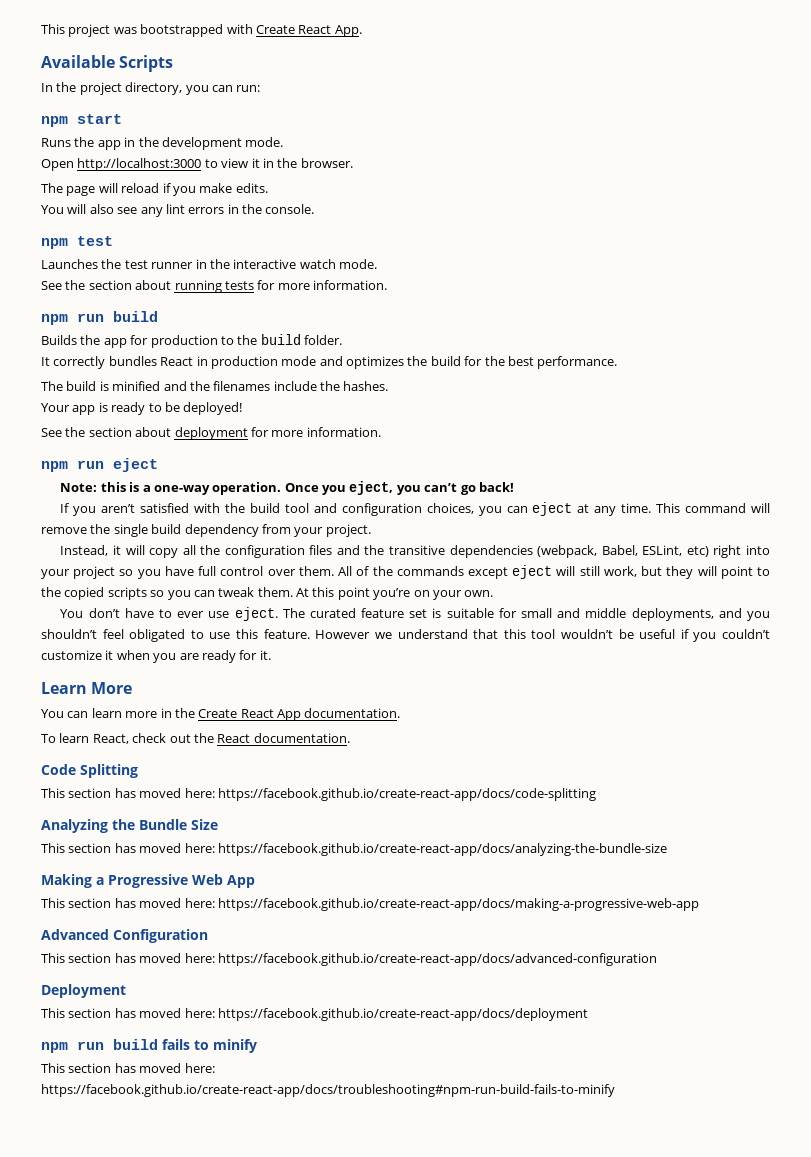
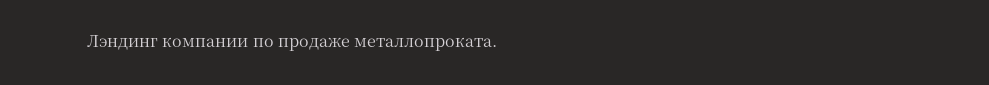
[41,24,362,37] [41,55,174,72] [41,82,261,95] [41,114,122,127] [41,137,284,150] [41,158,353,171] [41,183,268,196] [41,204,315,217] [41,236,113,249] [41,259,377,269] [41,280,387,293] [41,311,158,325] [41,334,342,348] [41,356,618,369] [41,381,389,391] [41,402,243,415] [41,427,381,440] [41,458,158,472] [60,481,514,495] [60,502,770,516] [41,524,371,537] [60,545,770,558] [41,565,771,579] [41,587,494,600] [60,607,770,621] [41,629,770,642] [41,650,271,663] [41,682,133,694] [41,708,401,721] [41,733,350,744] [41,764,138,778] [41,788,596,801] [41,819,218,833] [41,843,667,856] [41,874,255,888] [41,898,699,911] [41,929,208,943] [41,953,657,966] [41,984,126,998] [41,1008,588,1021] [41,1039,257,1053] [41,1063,215,1073] [41,1084,615,1097] This project was bootstrapped with Create React App. // Available Scripts // In the project directory, you can run: // npm start // Runs the app in the development mode. // Open http://localhost:3000 to view it in the browser. // The page will reload if you make edits. // You will also see any lint errors in the console. // npm test // Launches the test runner in the interactive watch mode. // See the section about running tests for more information. // npm run build // Builds the app for production to the build folder. // It correctly bundles React in production mode and optimizes the build for the best performance. // The build is minified and the filenames include the hashes. // Your app is ready to be deployed! // See the section about deployment for more information. // npm run eject // Note: this is a one-way operation. Once you eject, you can’t go back! // If you aren’t satisfied with the build tool and configuration choices, you can eject at any time. This command will remove the single build dependency from your project. // Instead, it will copy all the configuration files and the transitive dependencies (webpack, Babel, ESLint, etc) right into your project so you have full control over them. All of the commands except eject will still work, but they will point to the copied scripts so you can tweak them. At this point you’re on your own. // You don’t have to ever use eject. The curated feature set is suitable for small and middle deployments, and you shouldn’t feel obligated to use this feature. However we understand that this tool wouldn’t be useful if you couldn’t customize it when you are ready for it. // Learn More // You can learn more in the Create React App documentation. // To learn React, check out the React documentation. // Code Splitting // This section has moved here: https://facebook.github.io/create-react-app/docs/code-splitting // Analyzing the Bundle Size // This section has moved here: https://facebook.github.io/create-react-app/docs/analyzing-the-bundle-size // Making a Progressive Web App // This section has moved here: https://facebook.github.io/create-react-app/docs/making-a-progressive-web-app // Advanced Configuration // This section has moved here: https://facebook.github.io/create-react-app/docs/advanced-configuration // Deployment // This section has moved here: https://facebook.github.io/create-react-app/docs/deployment // npm run build fails to minify // This section has moved here: https://facebook.github.io/create-react-app/docs/troubleshooting#npm-run-build-fails-to-minify -> [87,35,498,51] Лэндинг компании по продаже металлопроката.

